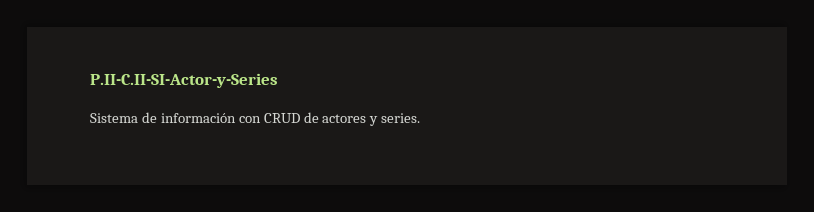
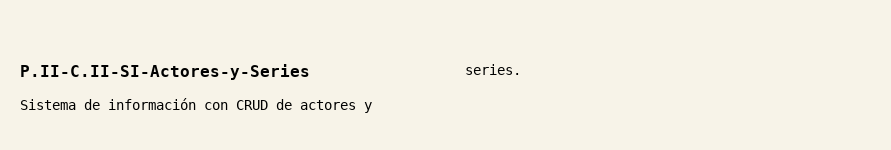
[90,73,278,88] P.II-C.II-SI-Actor-y-Series -> [20,64,310,80] P.II-C.II-SI-Actores-y-Series

